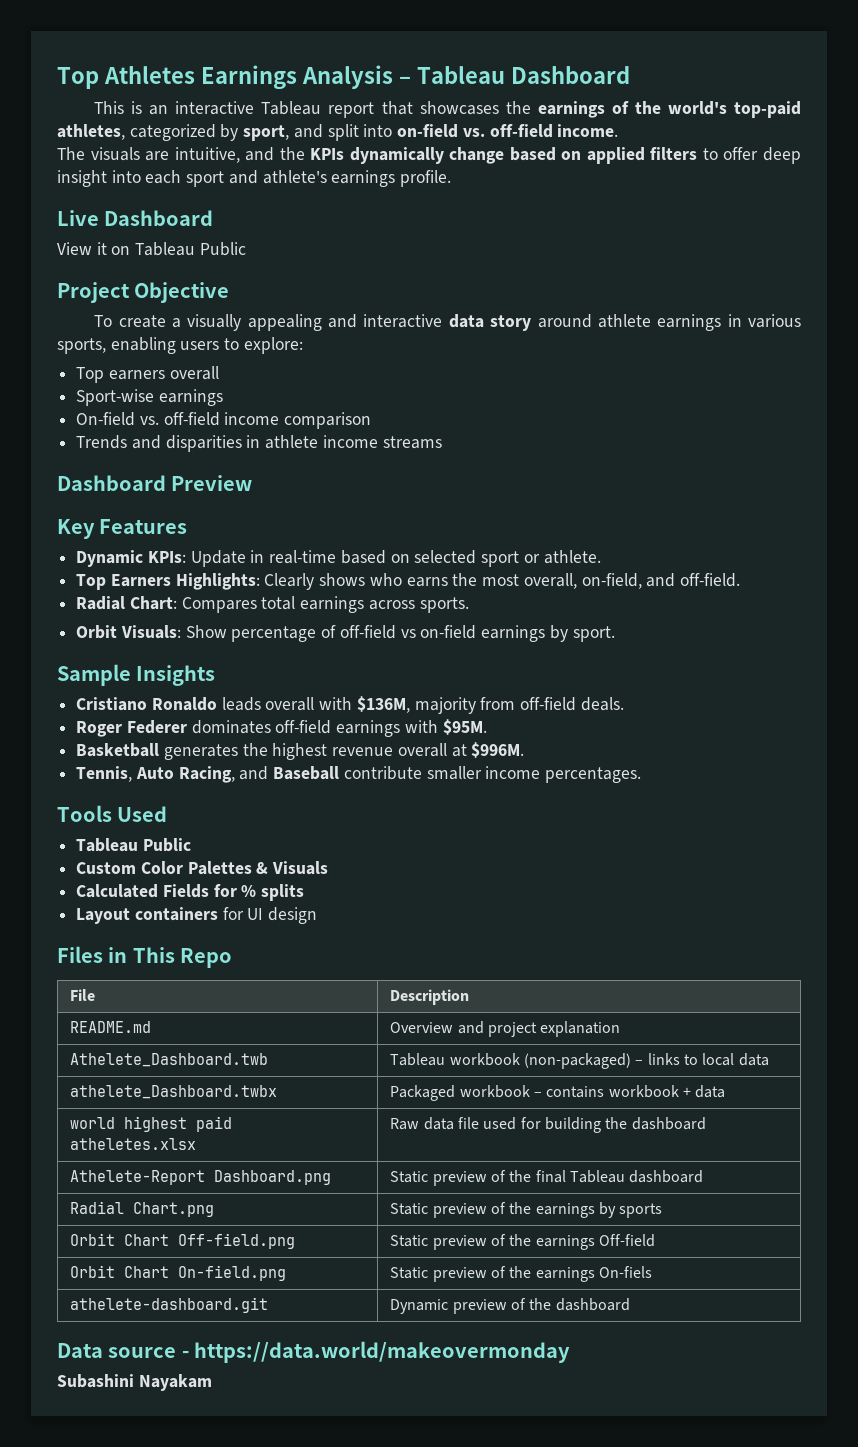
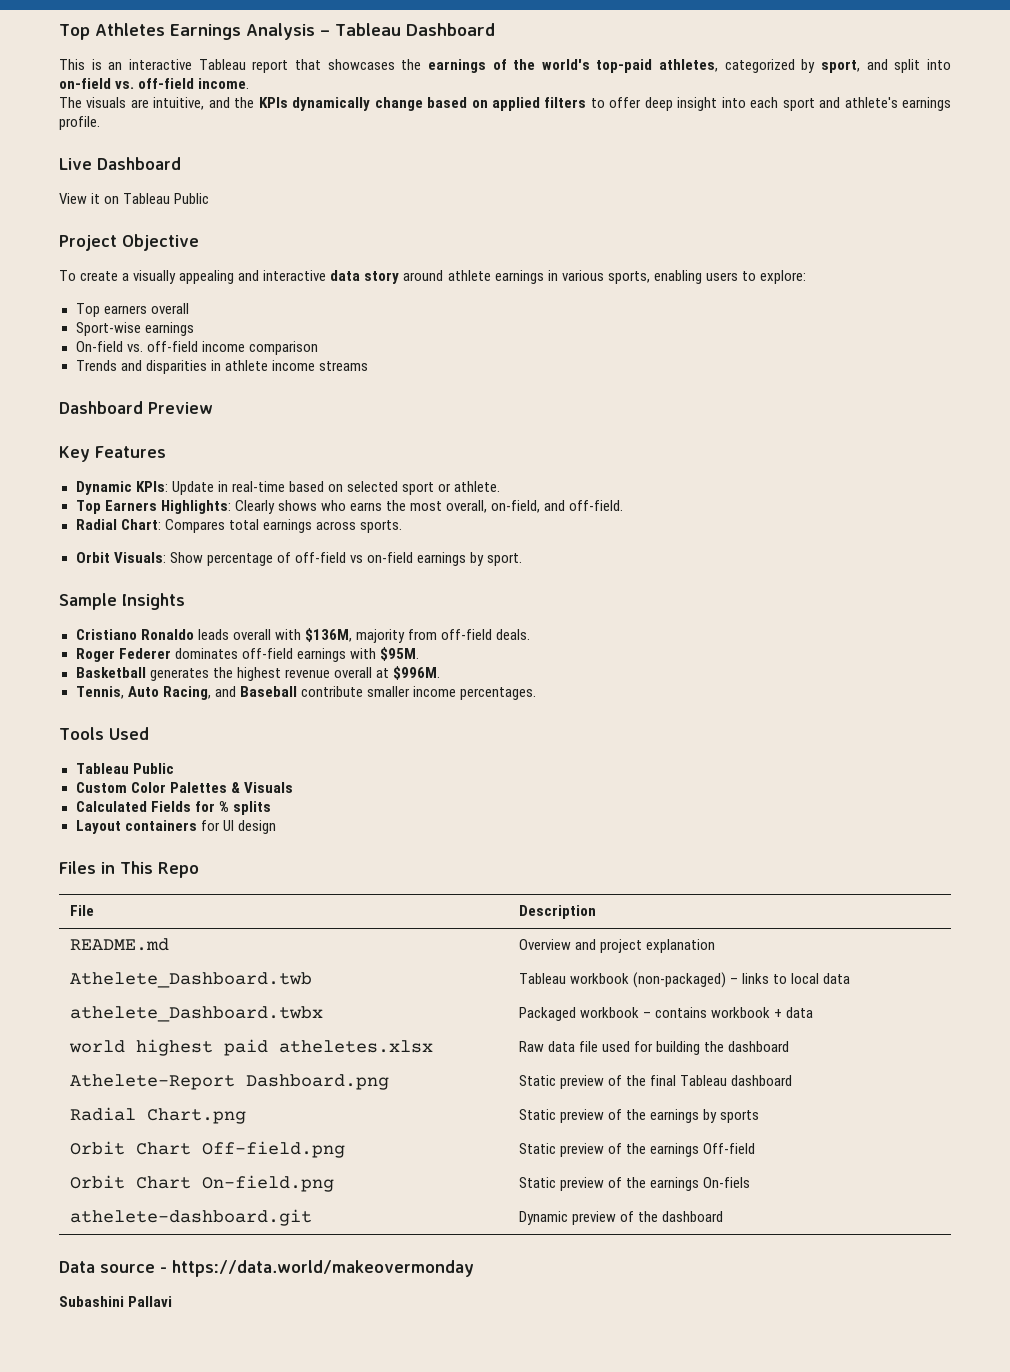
[138,1374,212,1391] Nayakam -> [128,1296,173,1307] Pallavi

